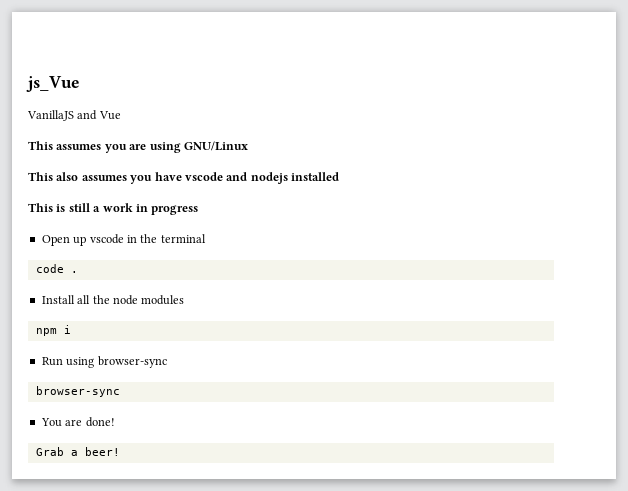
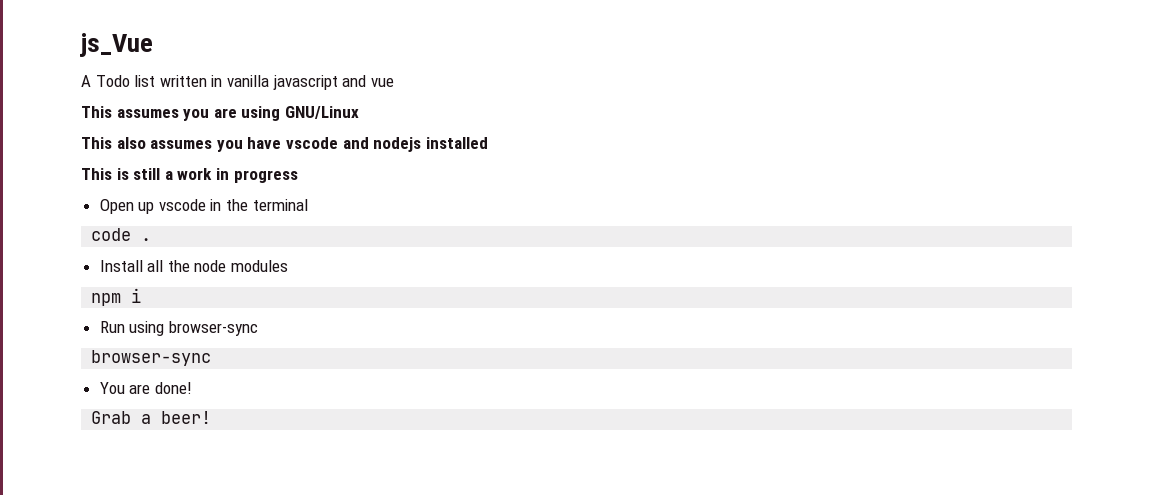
[27,110,121,121] VanillaJS and Vue -> [81,75,394,90] A Todo list written in vanilla javascript and vue

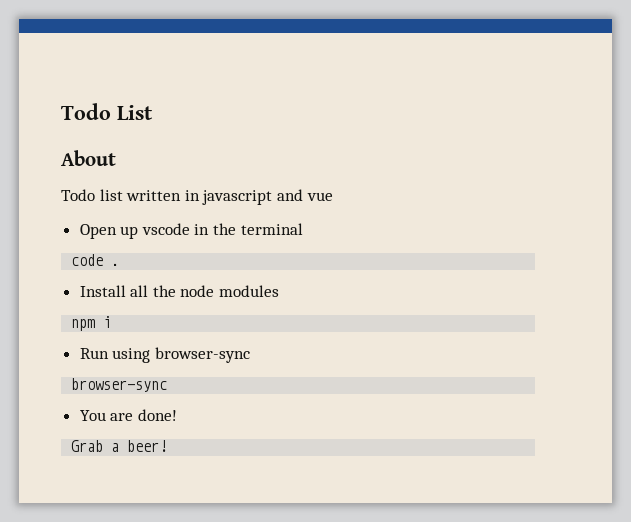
[80,33,153,57] [81,75,91,87] js_Vue // A -> [61,103,153,120] [61,150,116,166] Todo List // About //
[226,75,269,87] vanilla -> (200, 195) none
[81,106,359,121] [81,137,488,152] [81,168,298,183] // This assumes you are using GNU/Linux // This also assumes you have vscode and nodejs installed // This is still a work in progress -> (333, 196) none

